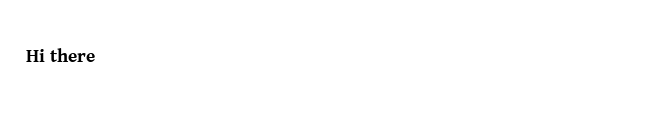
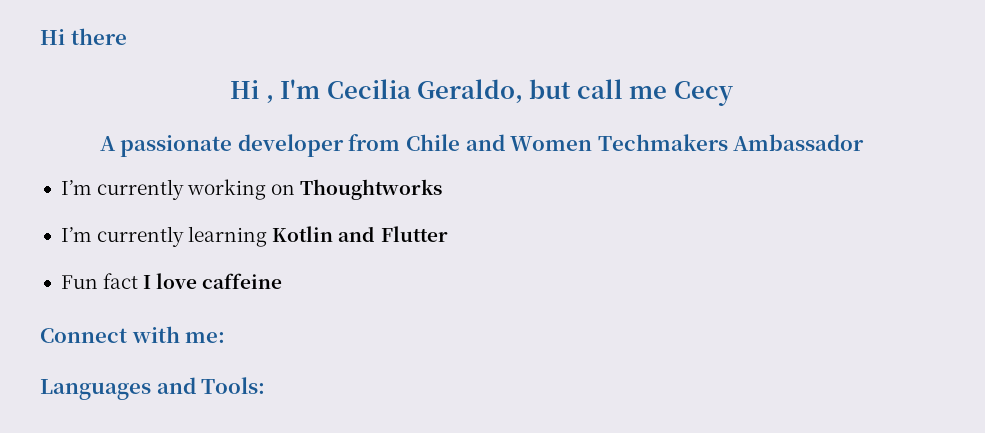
(95, 55) none -> [230,79,733,106] [99,134,865,157] [60,179,443,200] [60,226,448,247] [60,273,283,289] [40,326,226,343] [40,377,266,400] // Hi , I'm Cecilia Geraldo, but call me Cecy // A passionate developer from Chile and Women Techmakers Ambassador // I’m currently working on Thoughtworks // I’m currently learning Kotlin and Flutter // Fun fact I love caffeine // Connect with me: // Languages and Tools:

